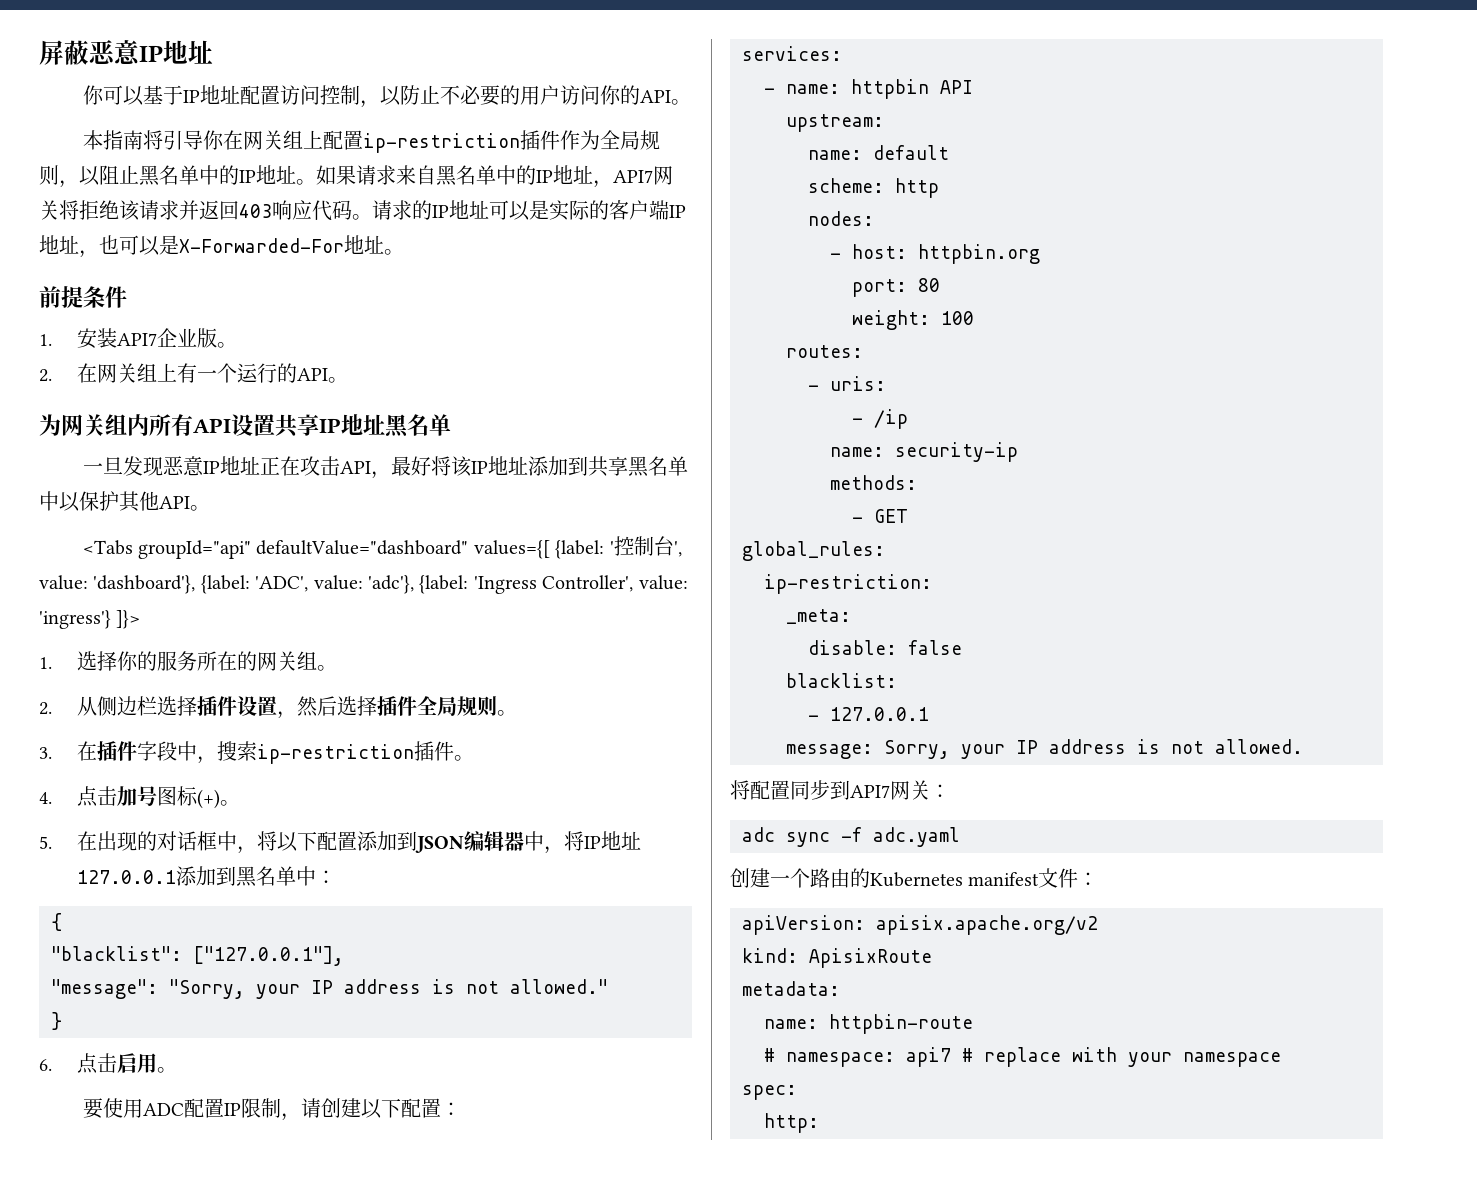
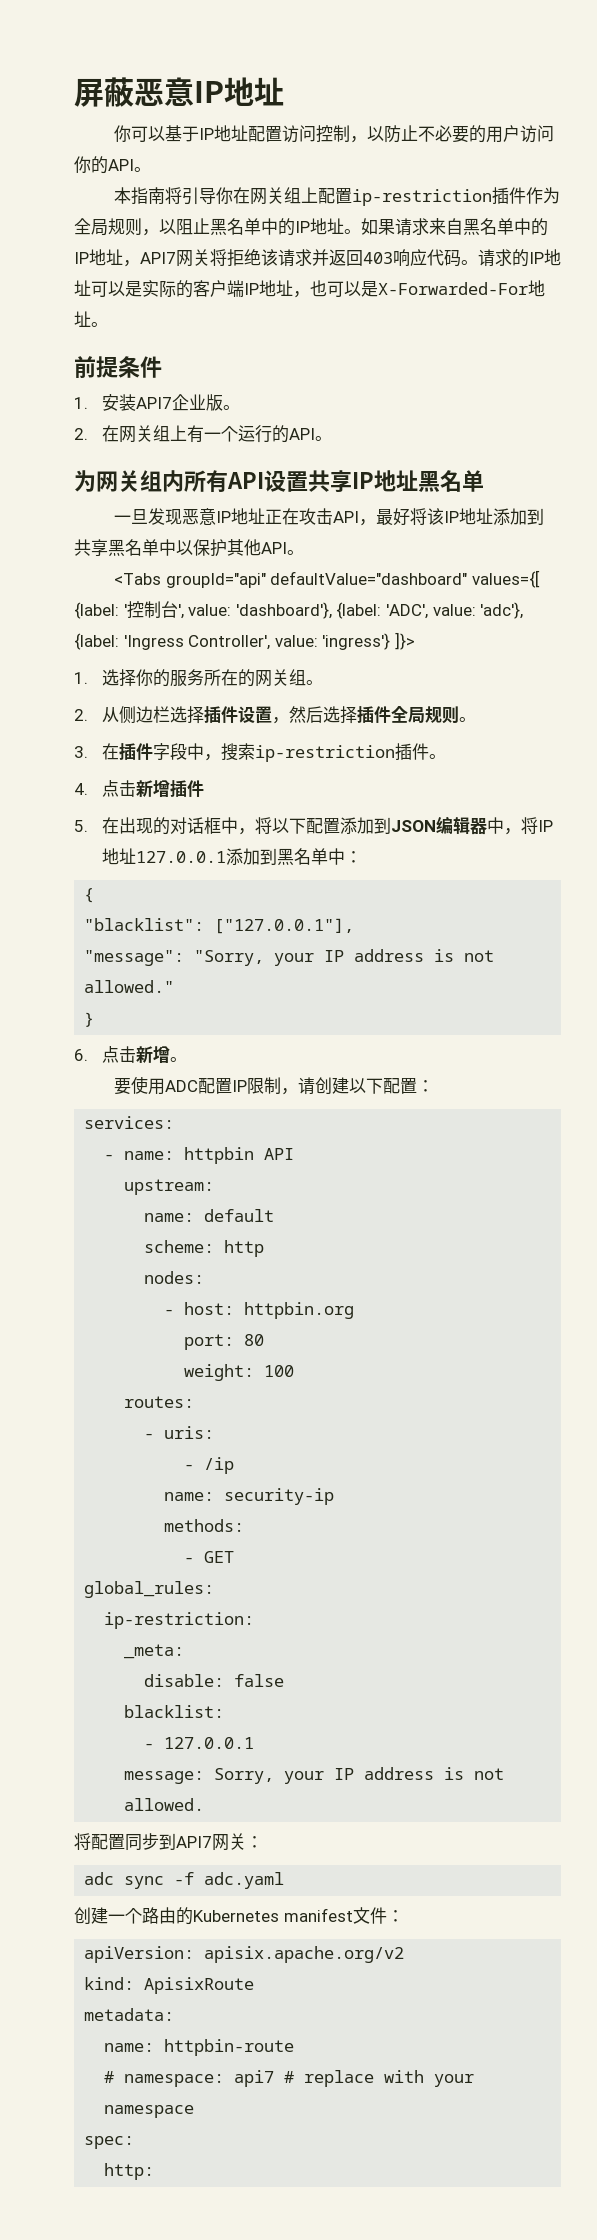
[116,786,240,809] 加号图标(+)。 -> [135,780,204,798] 新增插件
[116,1053,157,1073] 启用 -> [135,1046,170,1064] 新增

